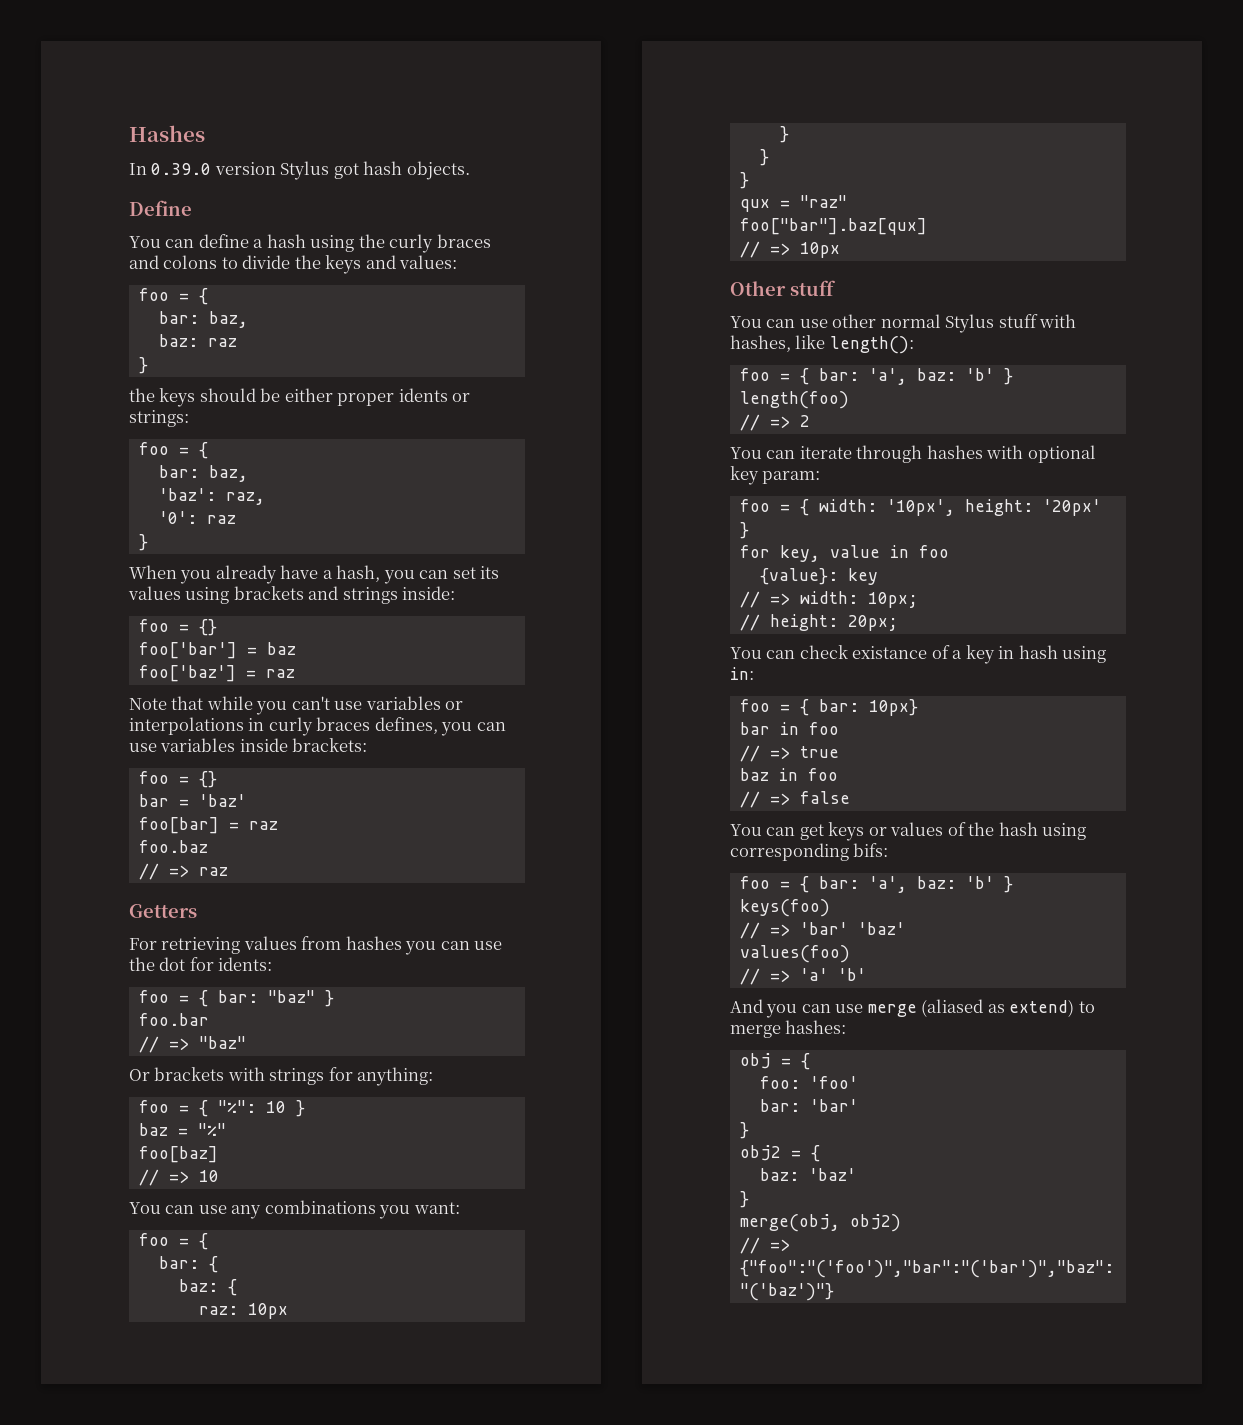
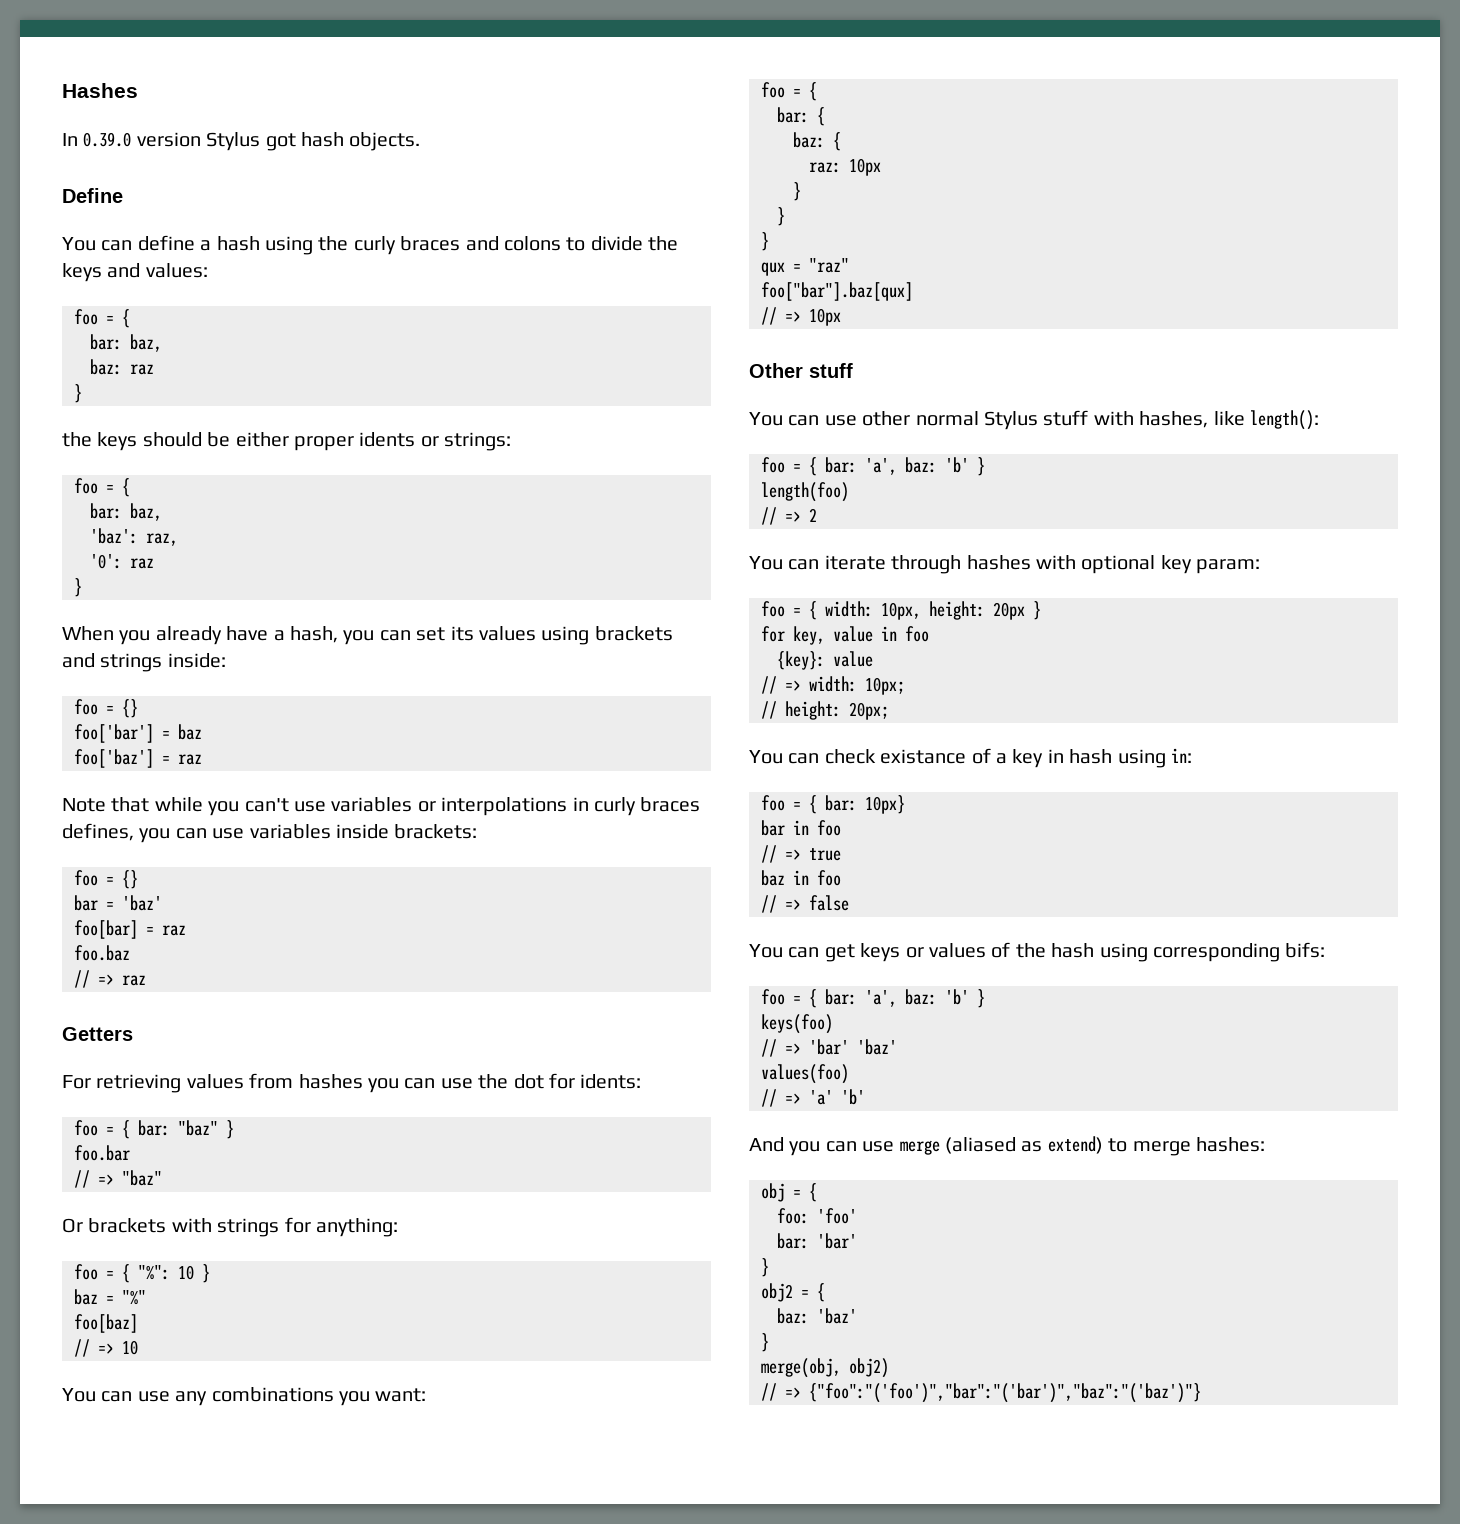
[886,499,1101,516] '10px', height: '20px' -> [881,601,1025,620] 10px, height: 20px
[759,568,878,585] {value}: key -> [777,651,873,670] {key}: value

